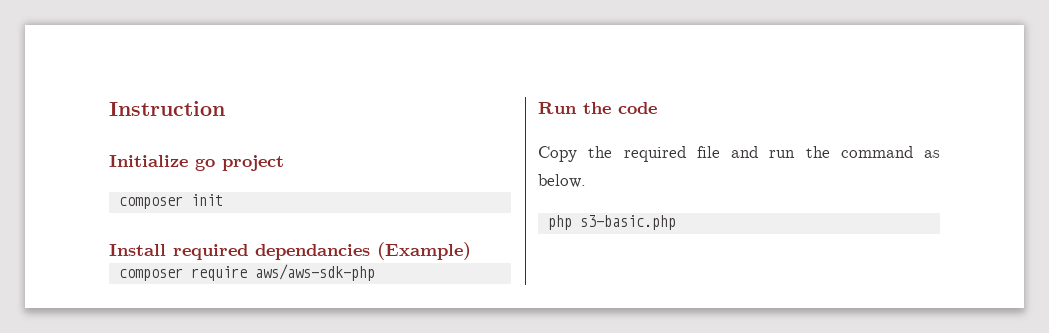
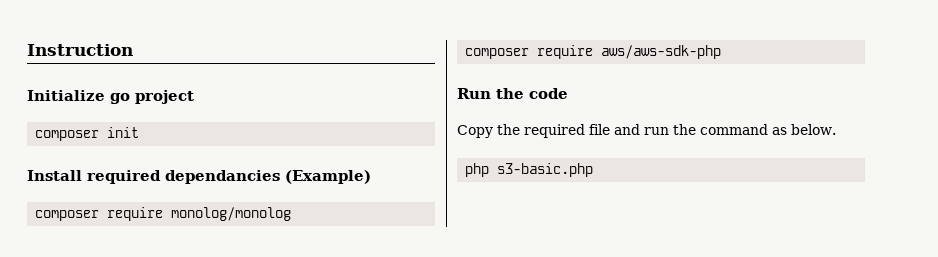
(471, 251) none -> [35,207,292,221] // composer require monolog/monolog

